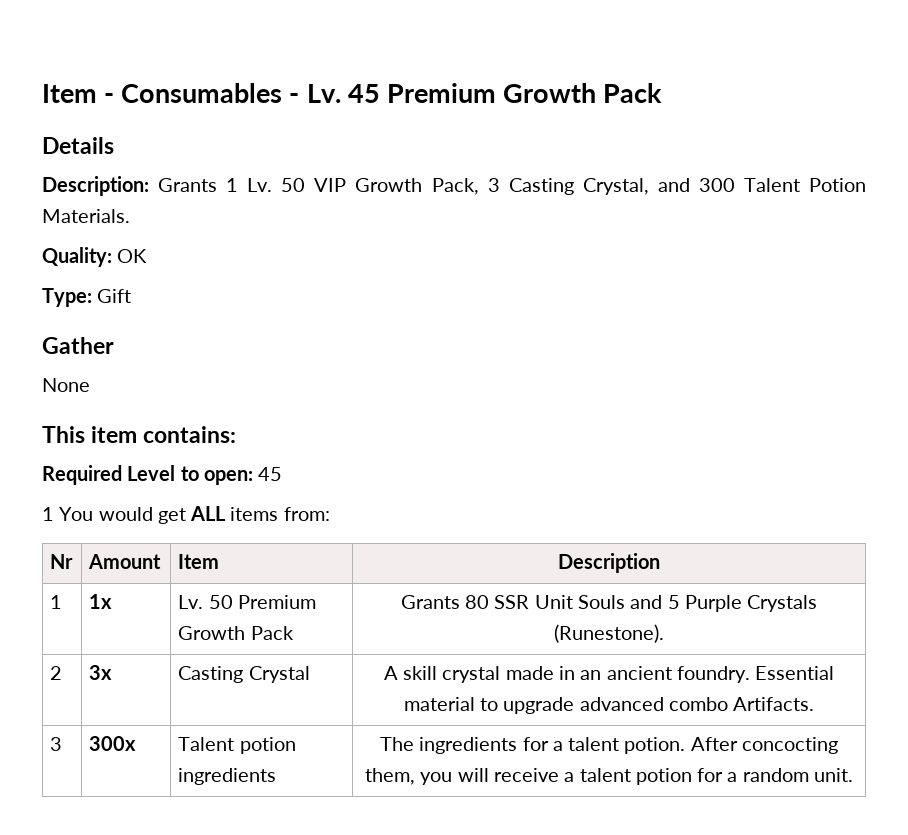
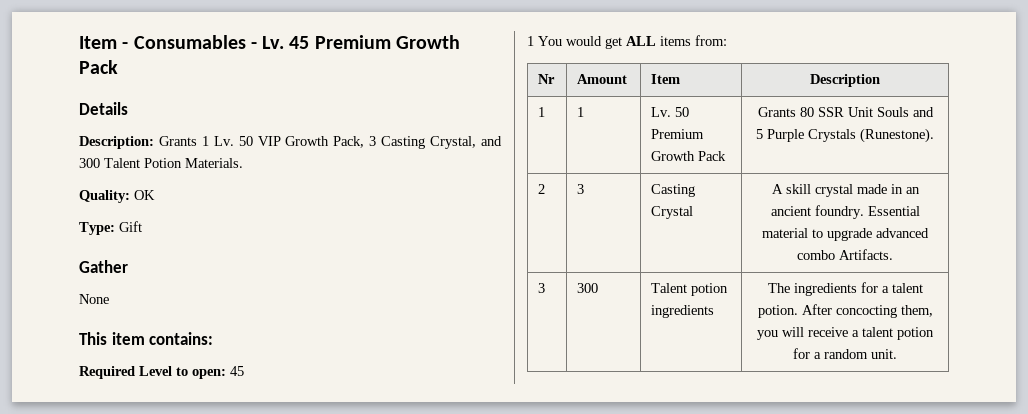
[89,594,113,609] 1x -> [577,107,585,117] 1
[89,665,113,680] 3x -> [577,184,585,194] 3
[89,736,137,751] 300x -> [577,283,599,293] 300

